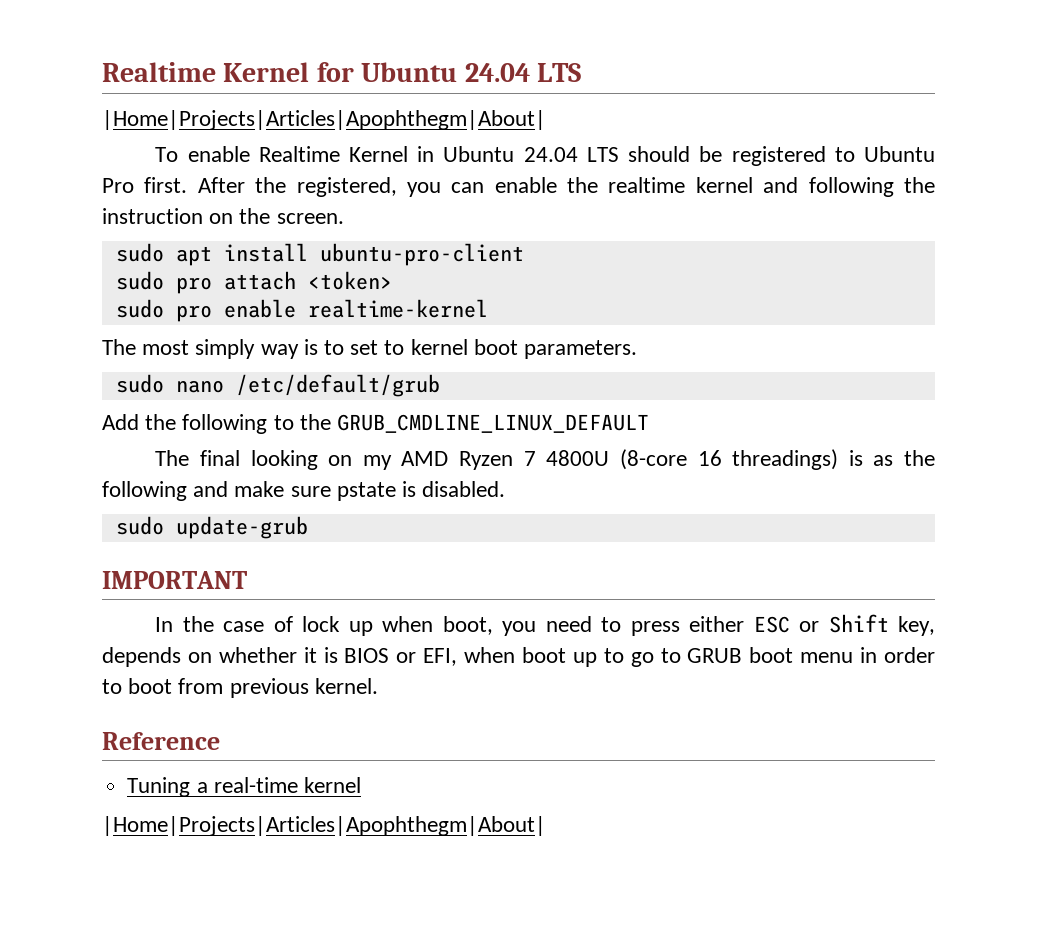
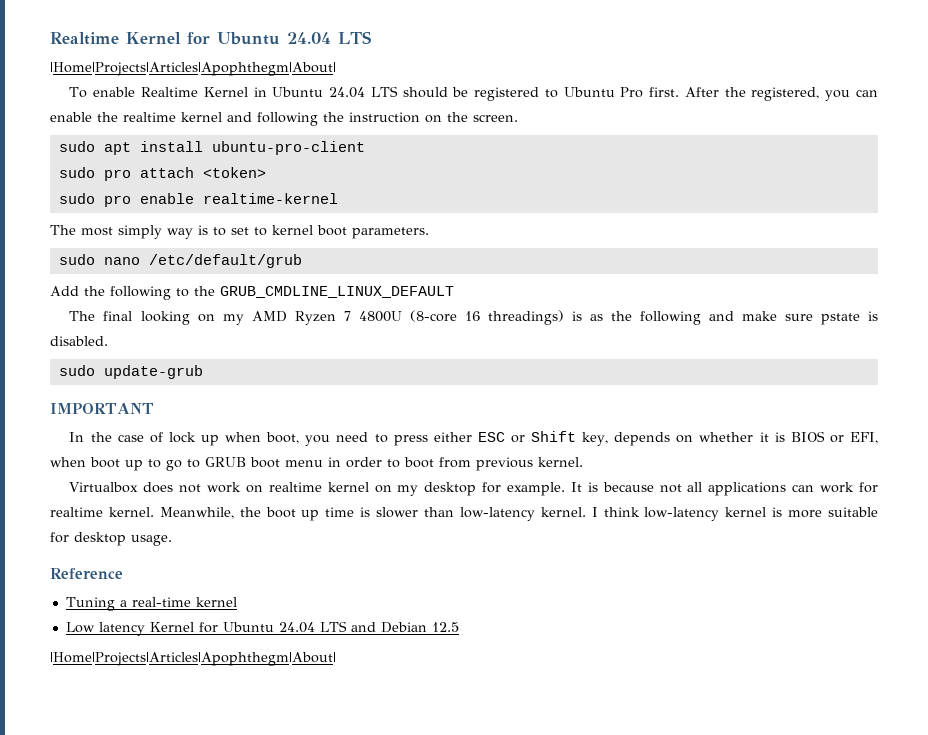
(378, 686) none -> [69,482,878,496] [50,507,879,521] [50,532,172,546] // Virtualbox does not work on realtime kernel on my desktop for example. It is because not all applications can work for realtime kernel. Meanwhile, the boot up time is slower than low-latency kernel. I think low-latency kernel is more suitable for desktop usage.
(361, 785) none -> [65,621,459,636] // Low latency Kernel for Ubuntu 24.04 LTS and Debian 12.5

